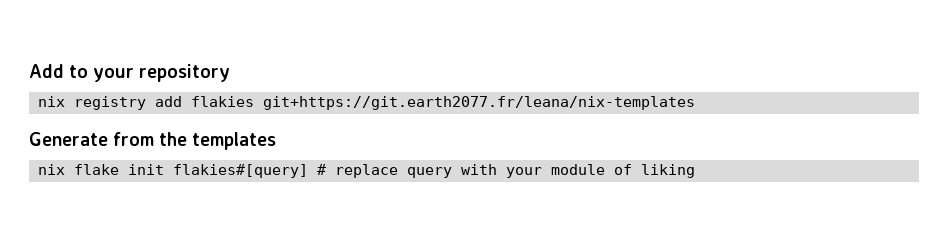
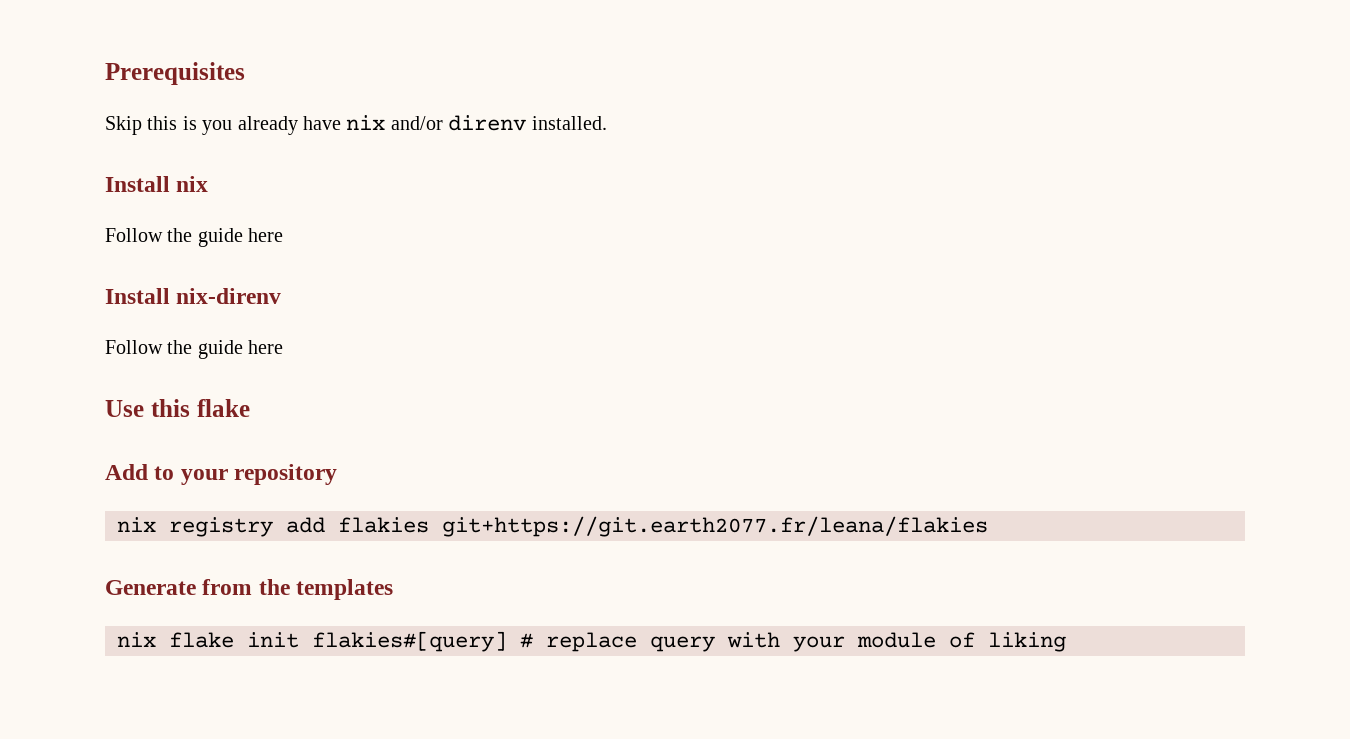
(29, 71) none -> [105,62,245,85] [105,115,607,135] [105,176,209,192] [105,228,284,247] [105,288,282,304] [105,340,284,359] [105,399,250,417] Prerequisites // Skip this is you already have nix and/or direnv installed. // Install nix // Follow the guide here // Install nix-direnv // Follow the guide here // Use this flake //
[263,96,695,110] git+https://git.earth2077.fr/leana/nix-templates -> [442,516,988,537] git+https://git.earth2077.fr/leana/flakies

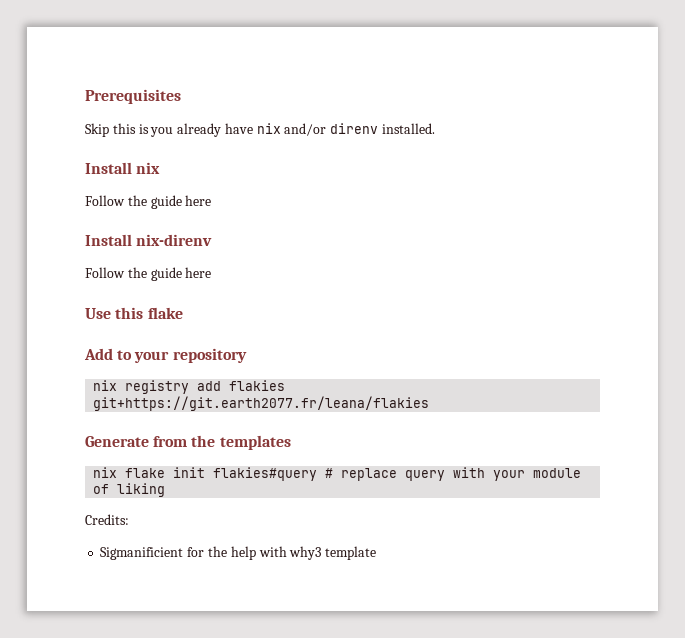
[312,631,507,652] flakies#[query] -> [213,467,318,481] flakies#query
(1066, 642) none -> [85,514,129,525] [100,546,377,560] // Credits: // Sigmanificient for the help with why3 template

